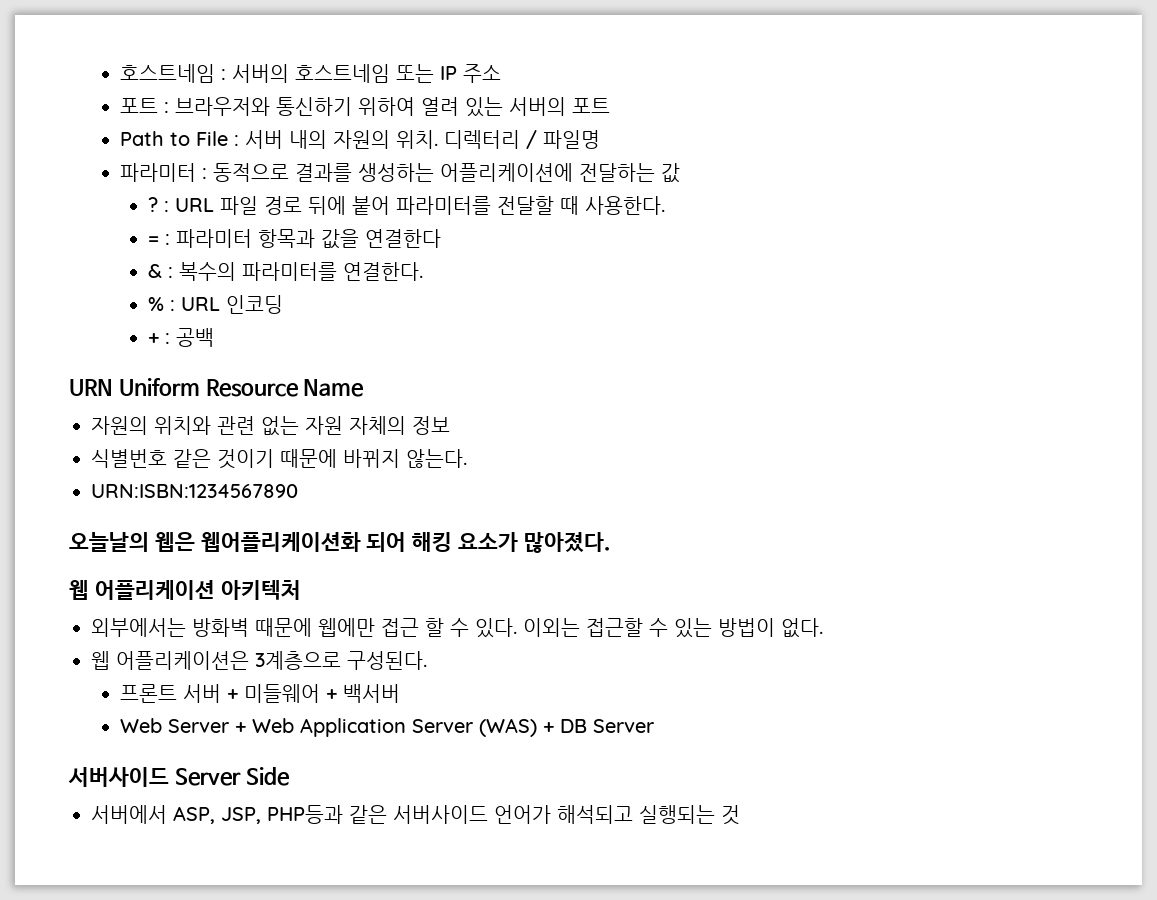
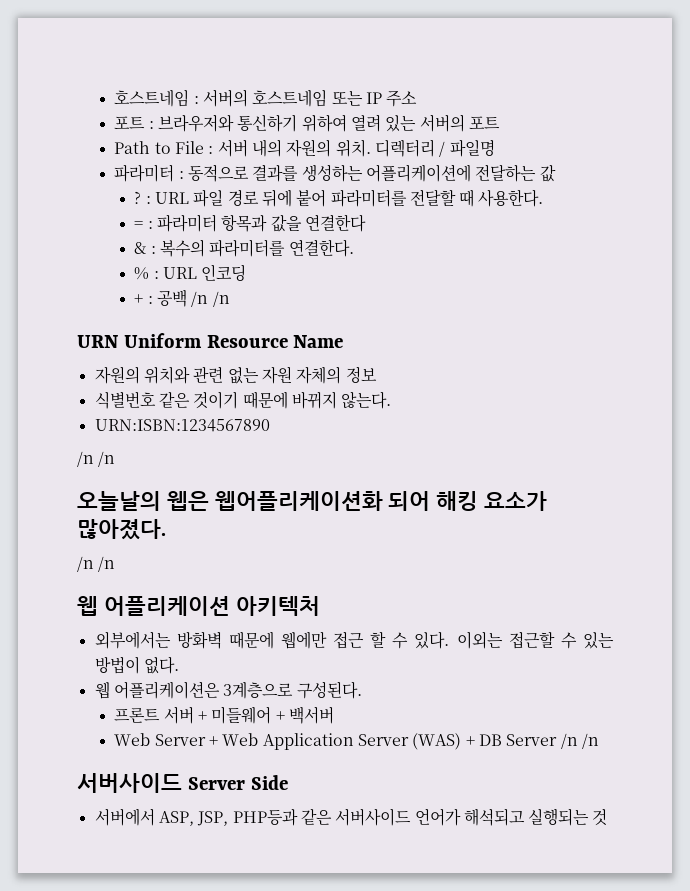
(215, 337) none -> [191,291,230,307] /n /n
(298, 491) none -> [77,451,116,467] // /n /n
(611, 542) none -> [77,556,116,572] // /n /n
(654, 726) none -> [560,733,599,749] /n /n

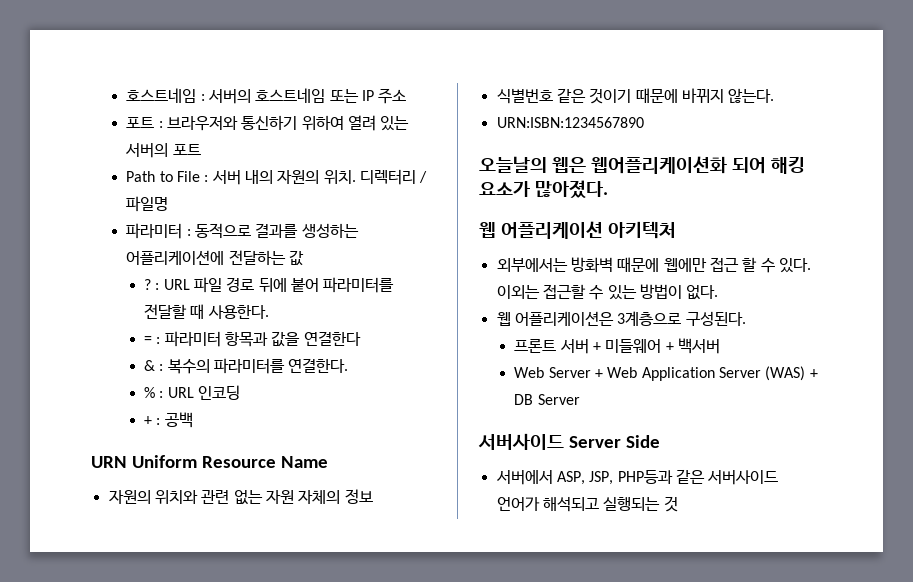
[191,291,230,307] /n /n -> (193, 420) none
[77,451,116,467] // /n /n -> (644, 122) none
[77,556,116,572] // /n /n -> (608, 189) none
[560,733,599,749] /n /n -> (580, 399) none

